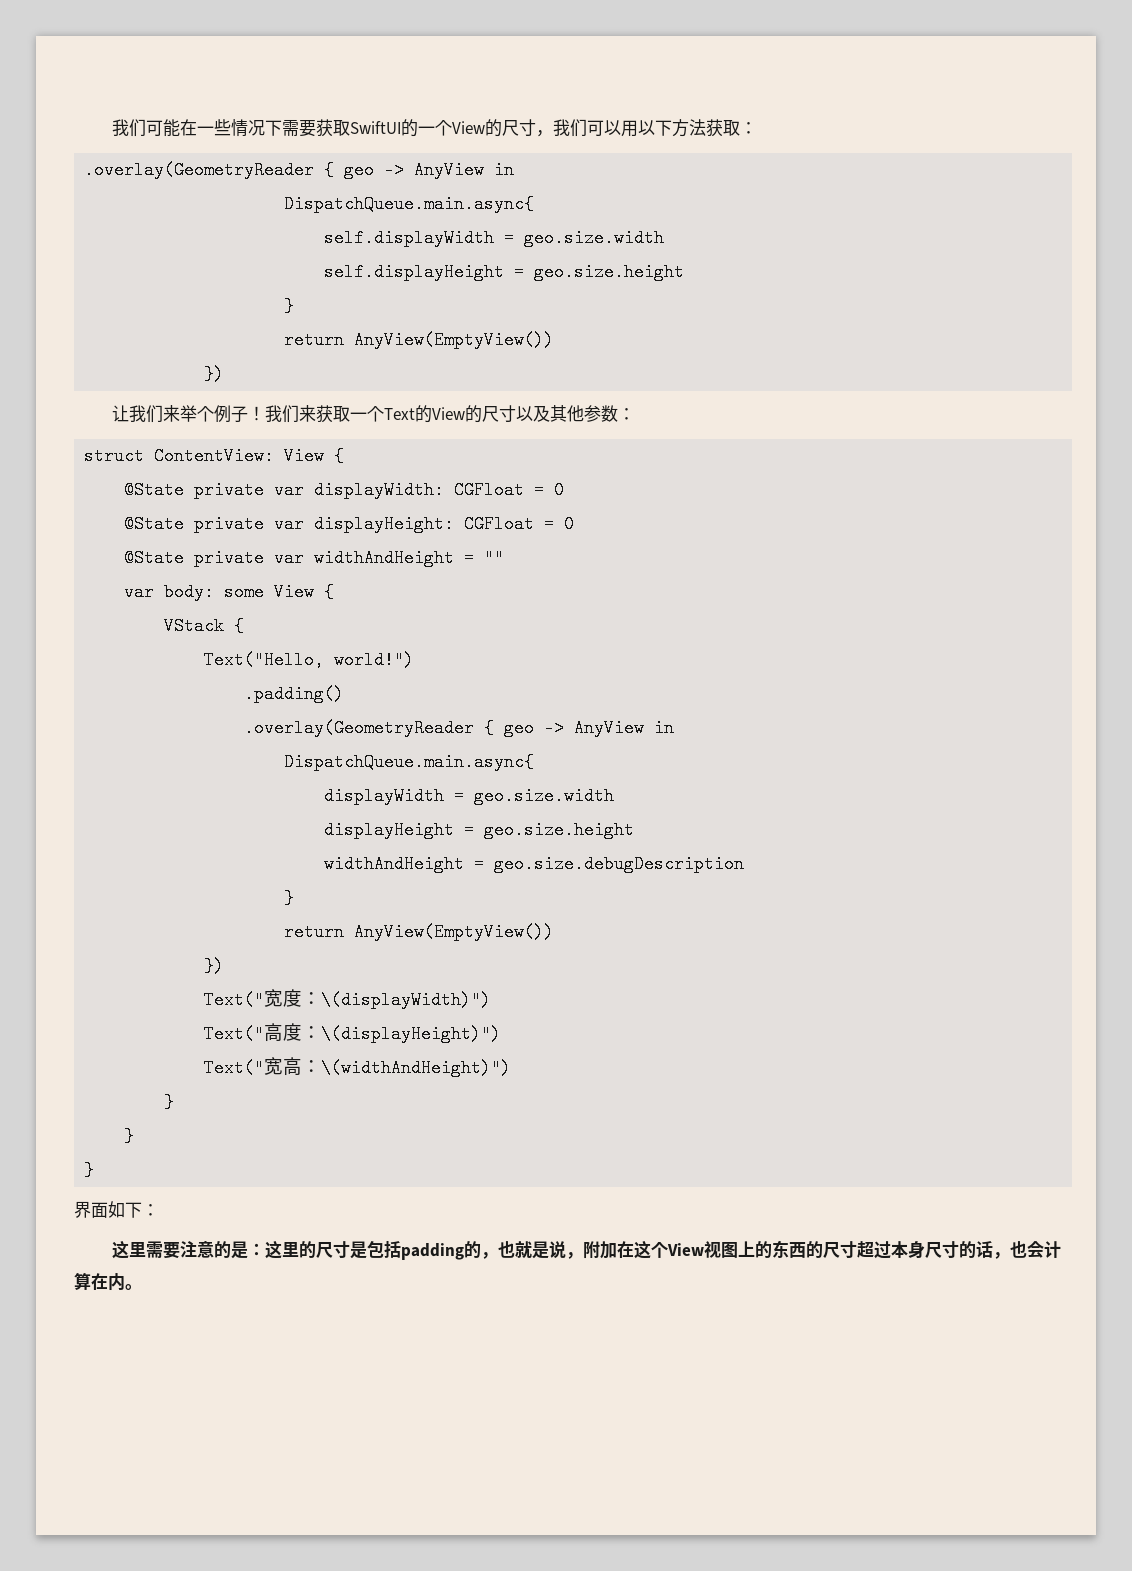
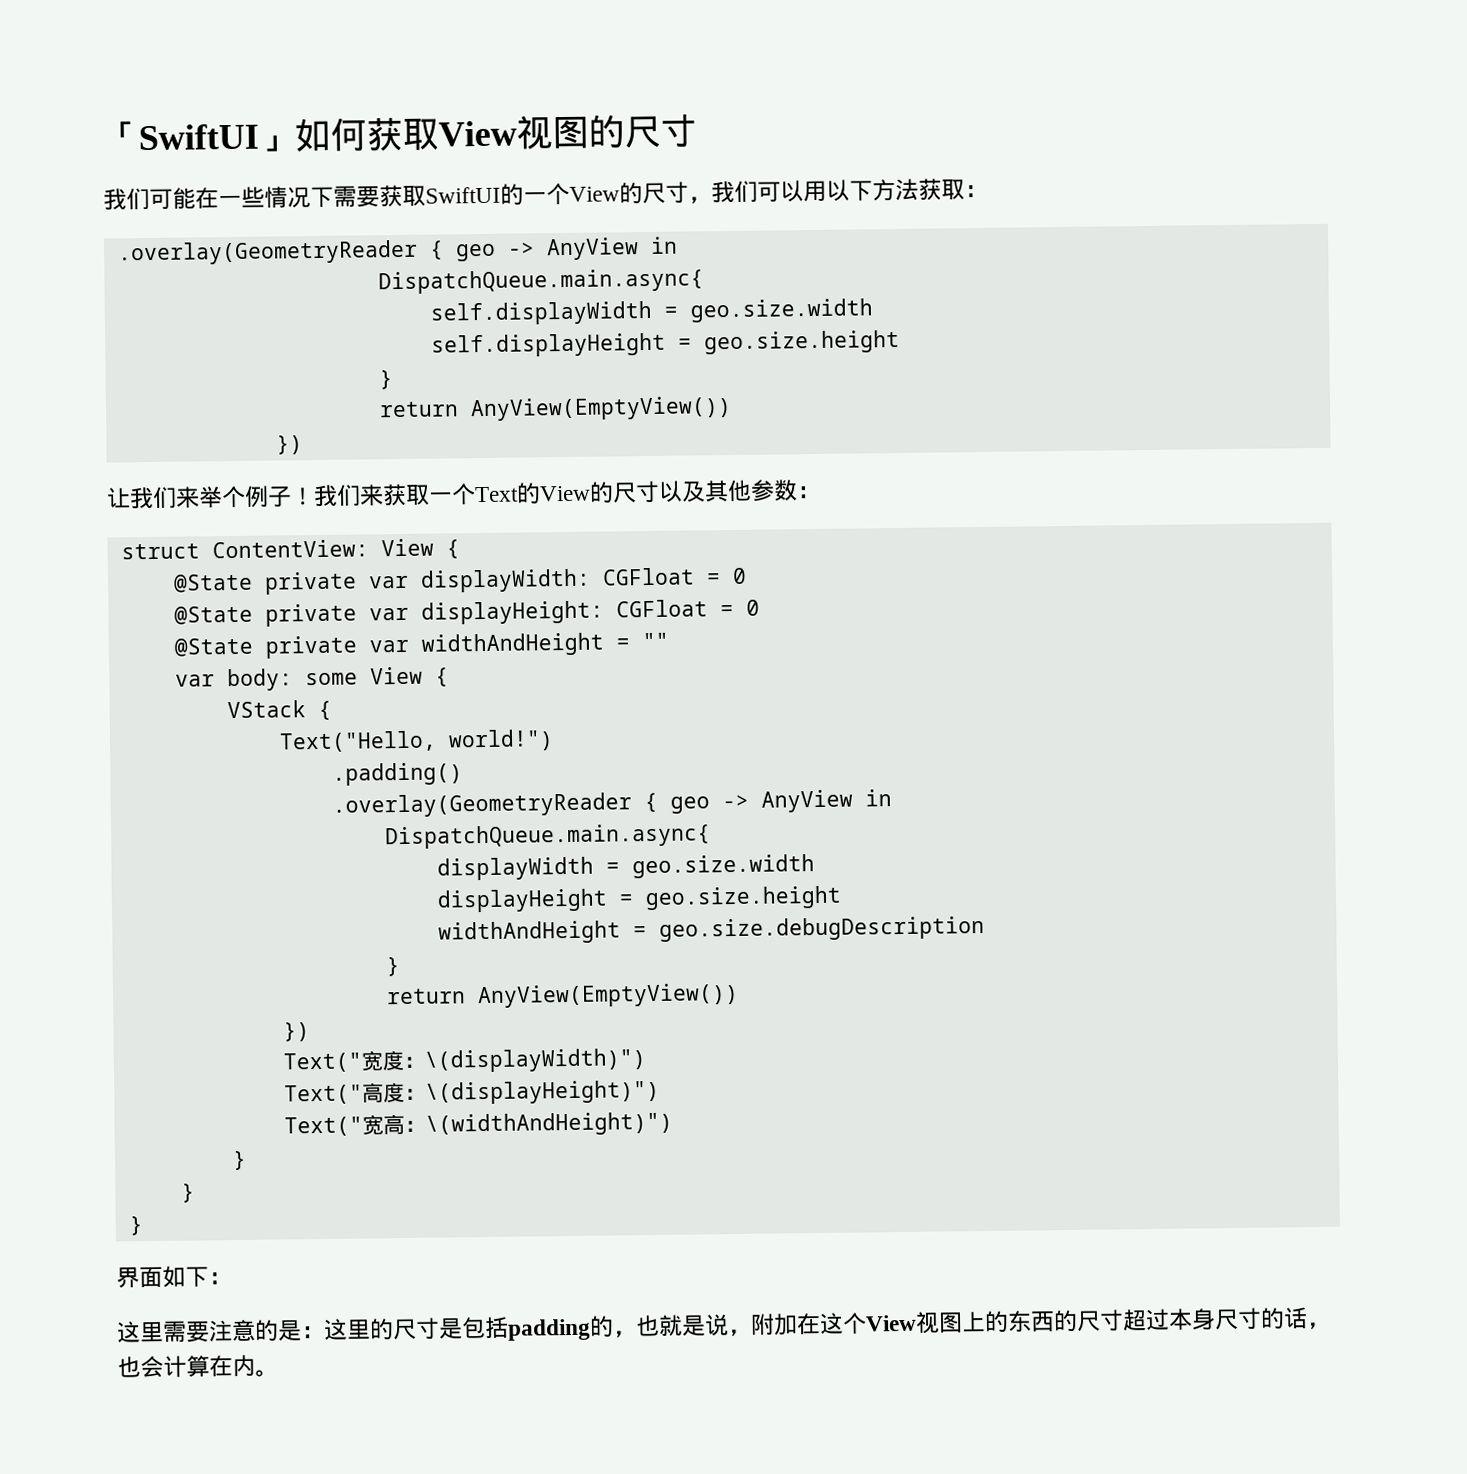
(111, 127) none -> [102,113,697,153] 「SwiftUI」如何获取View视图的尺寸 //

